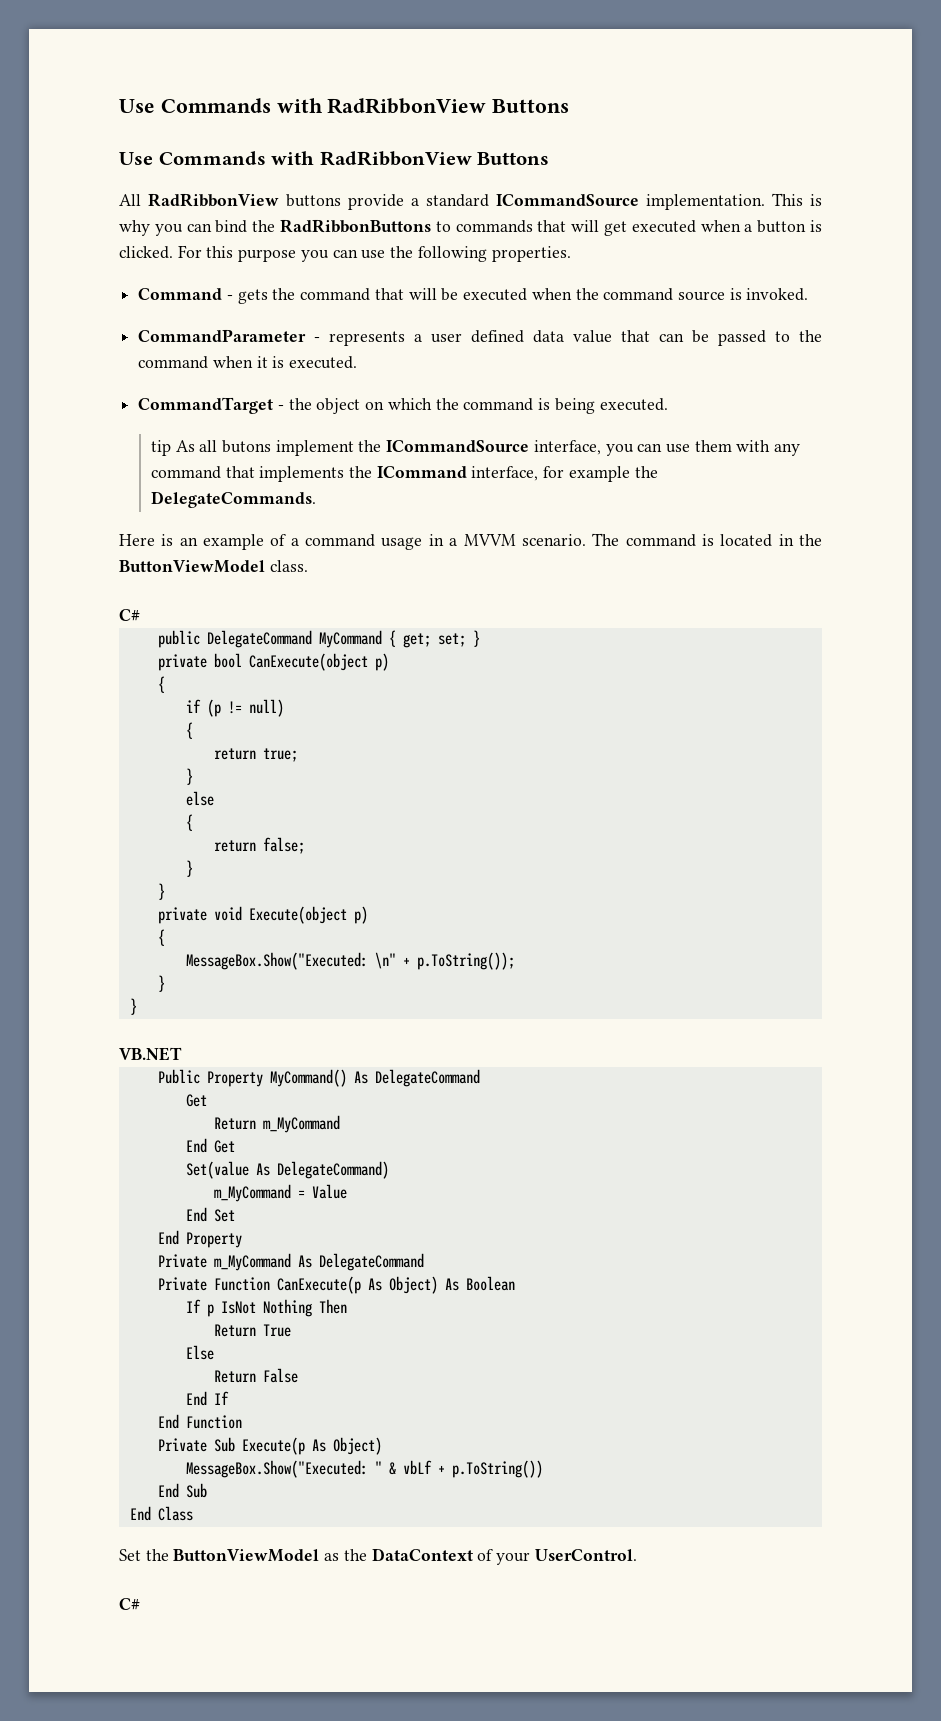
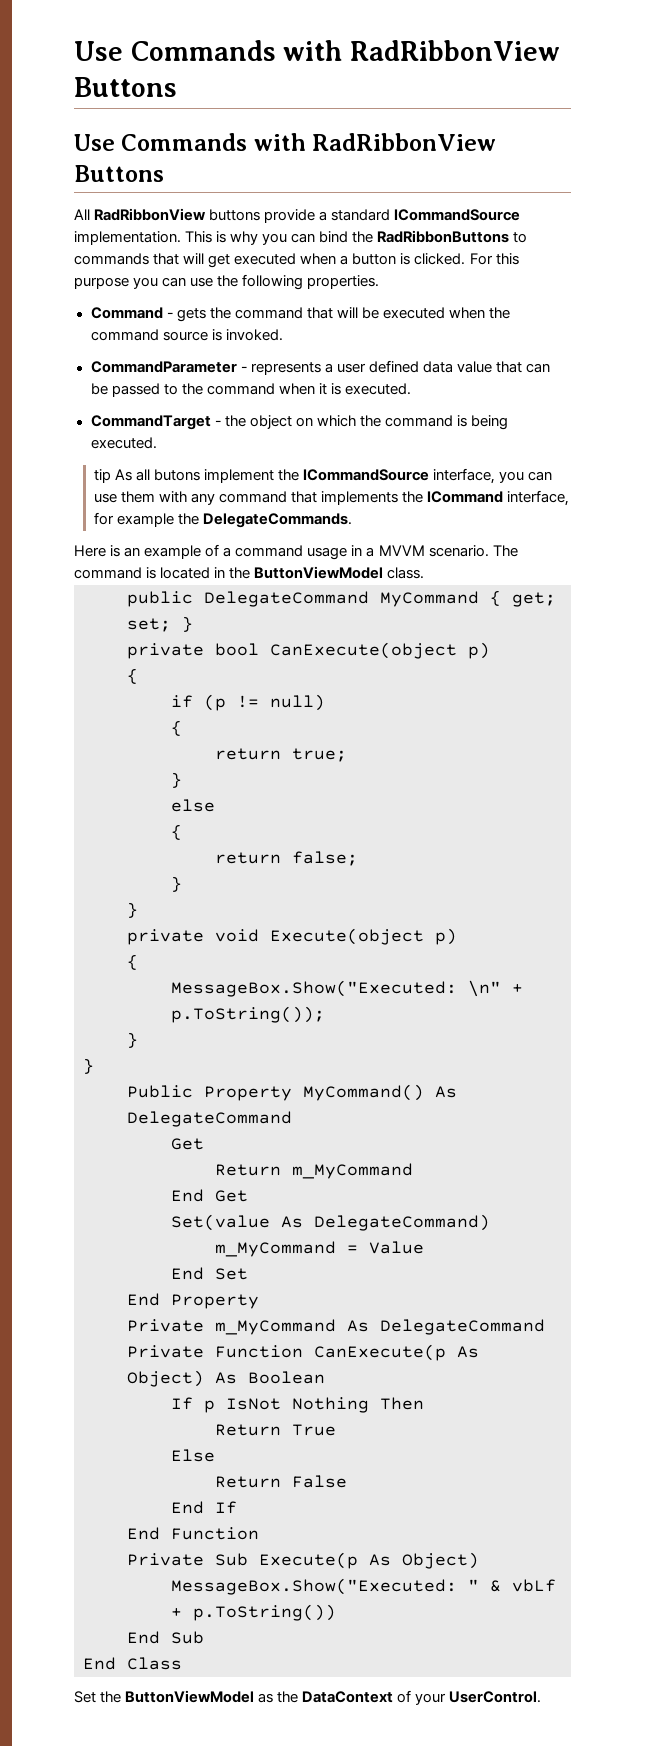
[119,609,140,621] // C# -> (425, 573) none
[119,1047,182,1061] // VB.NET -> (94, 1066) none
[119,1598,140,1610] // C# -> (542, 1697) none

